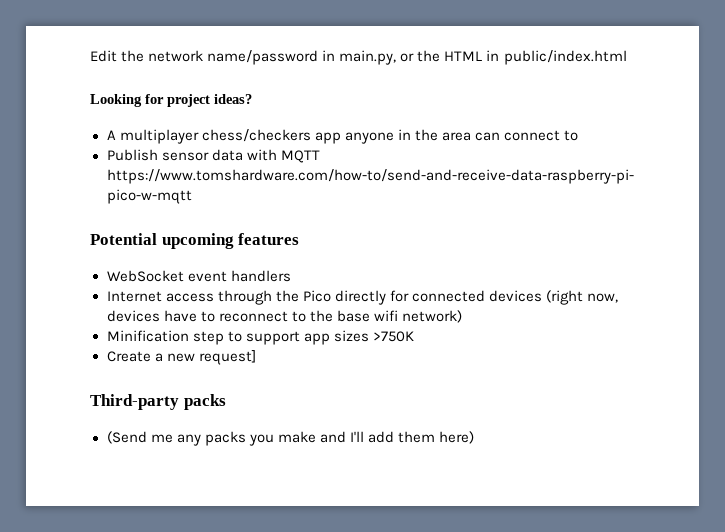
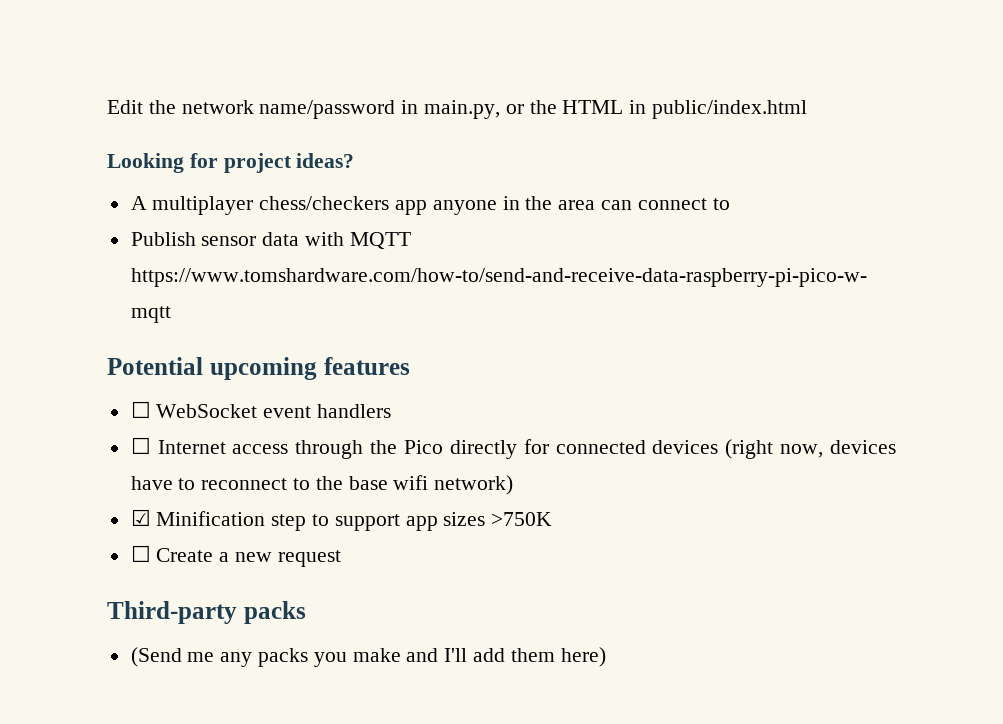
(300, 239) none -> [130,401,151,418] ☐
(291, 276) none -> [130,437,151,454] ☐
(462, 316) none -> [130,509,151,526] ☑
(414, 336) none -> [130,545,151,562] ☐
[198,350,256,365] request] -> [277,550,341,567] request

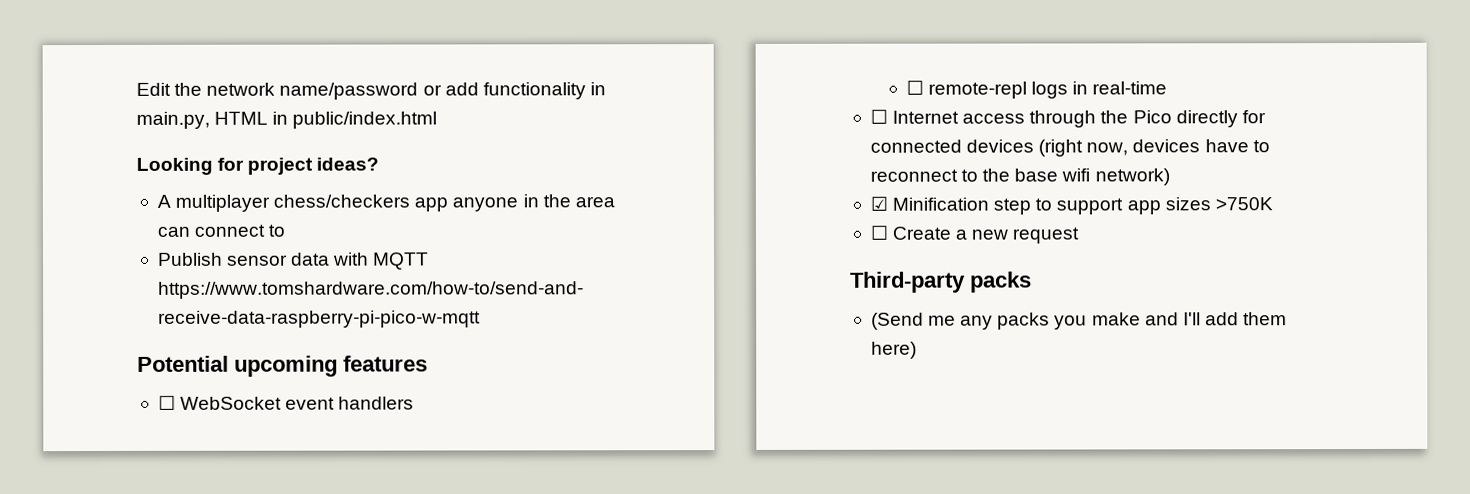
[401,100,557,119] in main.py, or the -> [422,82,606,100] [136,111,210,129] or add functionality in main.py,
(392, 411) none -> [905,80,1168,99] // ☐ remote-repl logs in real-time

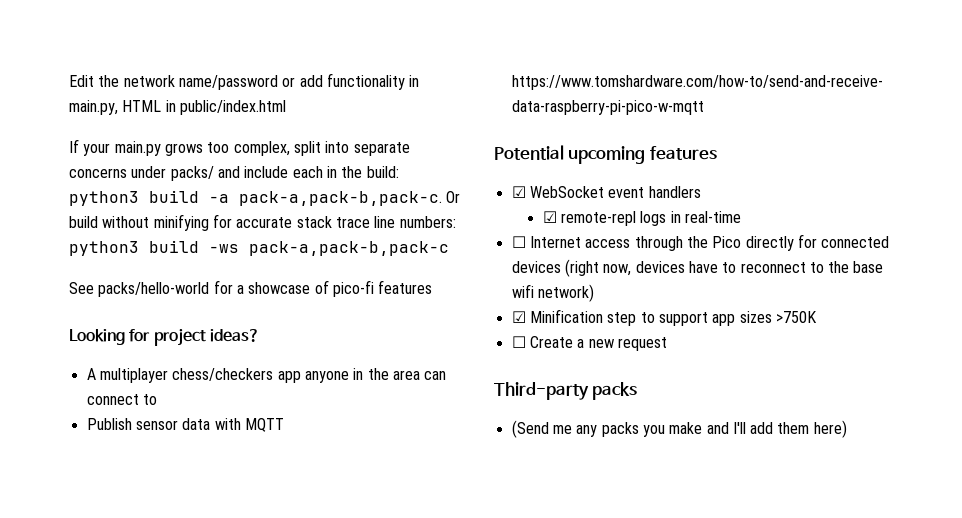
(438, 120) none -> [69,139,410,156] [69,166,399,181] [69,190,461,206] [69,214,456,231] [69,240,449,256] [69,280,433,297] // If your main.py grows too complex, split into separate concerns under packs/ and include each in the build: python3 build -a pack-a,pack-b,pack-c. Or build without minifying for accurate stack trace line numbers: python3 build -ws pack-a,pack-b,pack-c // See packs/hello-world for a showcase of pico-fi features
[157,395,176,410] ☐ -> [511,186,526,198] ☑
[905,80,924,95] ☐ -> [542,211,557,223] ☑

